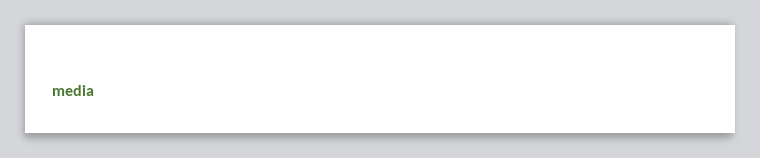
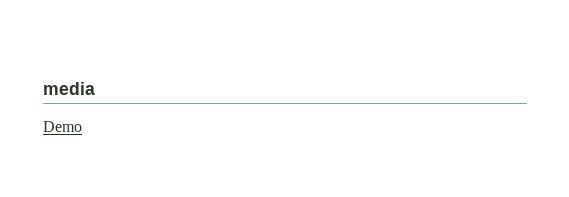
(94, 90) none -> [43,121,82,132] // Demo

